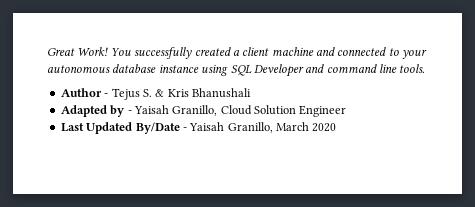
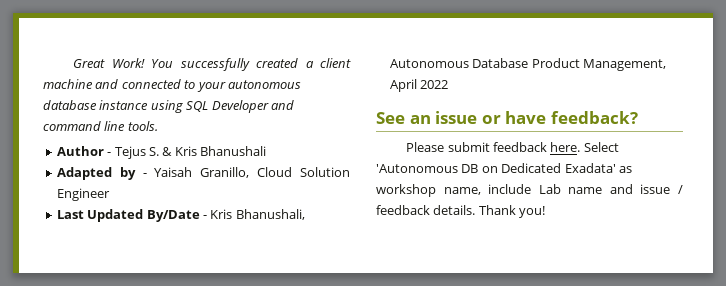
[189,122,337,133] Yaisah Granillo, March 2020 -> [210,209,305,220] [389,58,666,71] [389,79,449,92] [376,111,638,124] [406,142,619,152] [376,163,632,173] [376,184,683,197] [376,205,546,218] Kris Bhanushali, Autonomous Database Product Management, April 2022 // See an issue or have feedback? // Please submit feedback here. Select 'Autonomous DB on Dedicated Exadata' as workshop name, include Lab name and issue / feedback details. Thank you!

